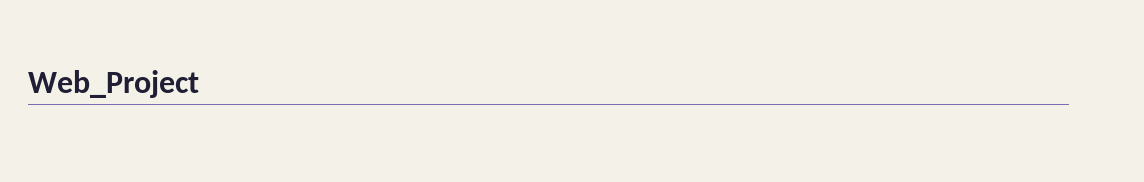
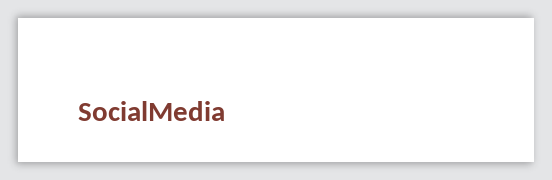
[28,70,199,98] Web_Project -> [78,101,225,121] SocialMedia

